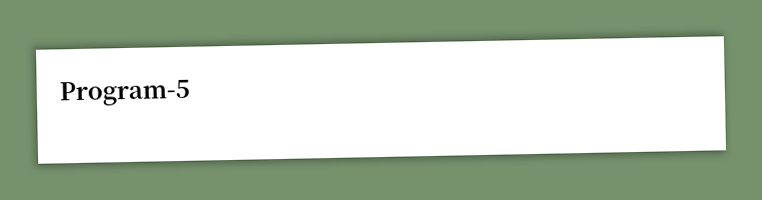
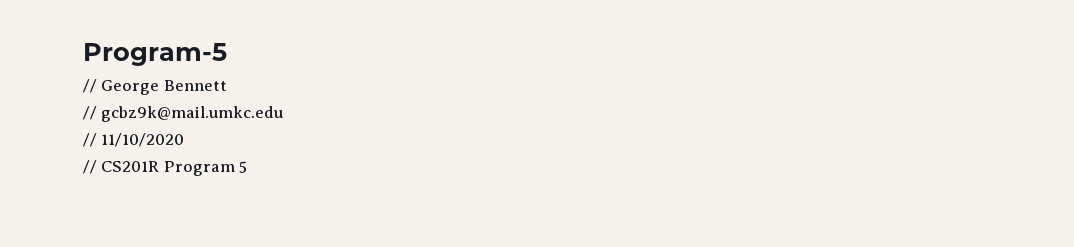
(191, 93) none -> [83,79,227,95] [83,106,284,122] [83,133,185,147] [83,160,248,176] // // George Bennett // // gcbz9k@mail.umkc.edu // // 11/10/2020 // // CS201R Program 5

